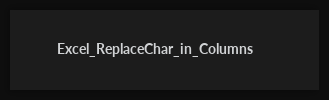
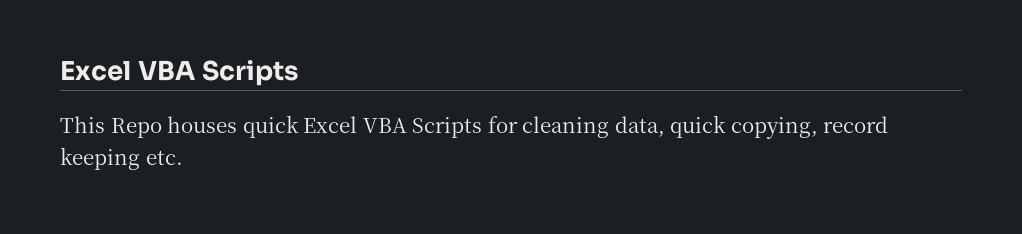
[57,43,253,57] Excel_ReplaceChar_in_Columns -> [60,60,299,86] [60,115,889,139] [60,147,183,170] Excel VBA Scripts // This Repo houses quick Excel VBA Scripts for cleaning data, quick copying, record keeping etc.

